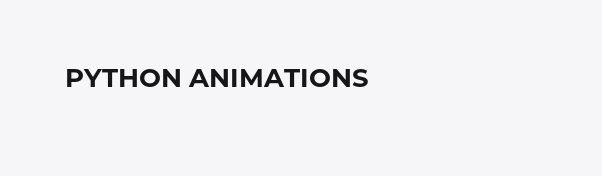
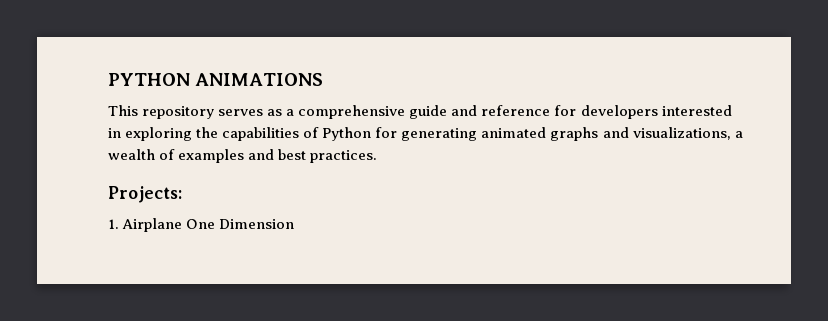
(370, 78) none -> [108,105,732,119] [108,127,743,141] [108,149,378,163] [108,186,182,203] [108,218,295,232] // This repository serves as a comprehensive guide and reference for developers interested in exploring the capabilities of Python for generating animated graphs and visualizations, a wealth of examples and best practices. // Projects: // 1. Airplane One Dimension

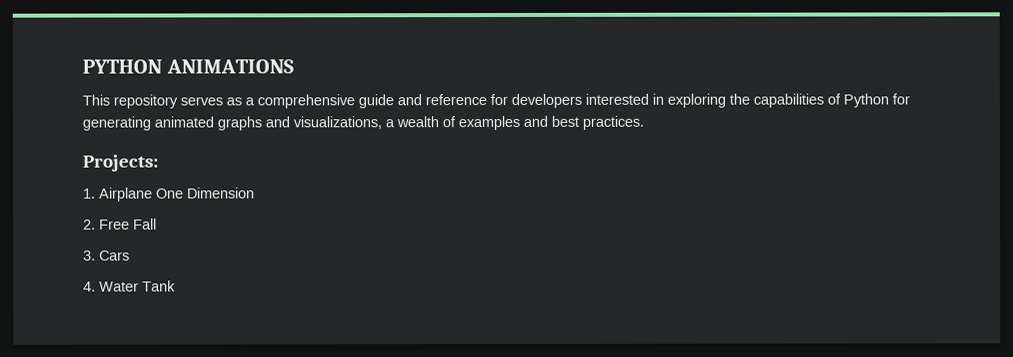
(295, 224) none -> [83,218,157,230] [83,250,130,261] [83,280,176,292] // 2. Free Fall // 3. Cars // 4. Water Tank

